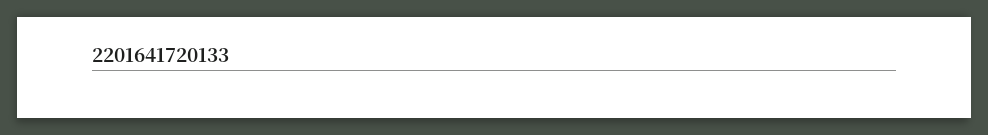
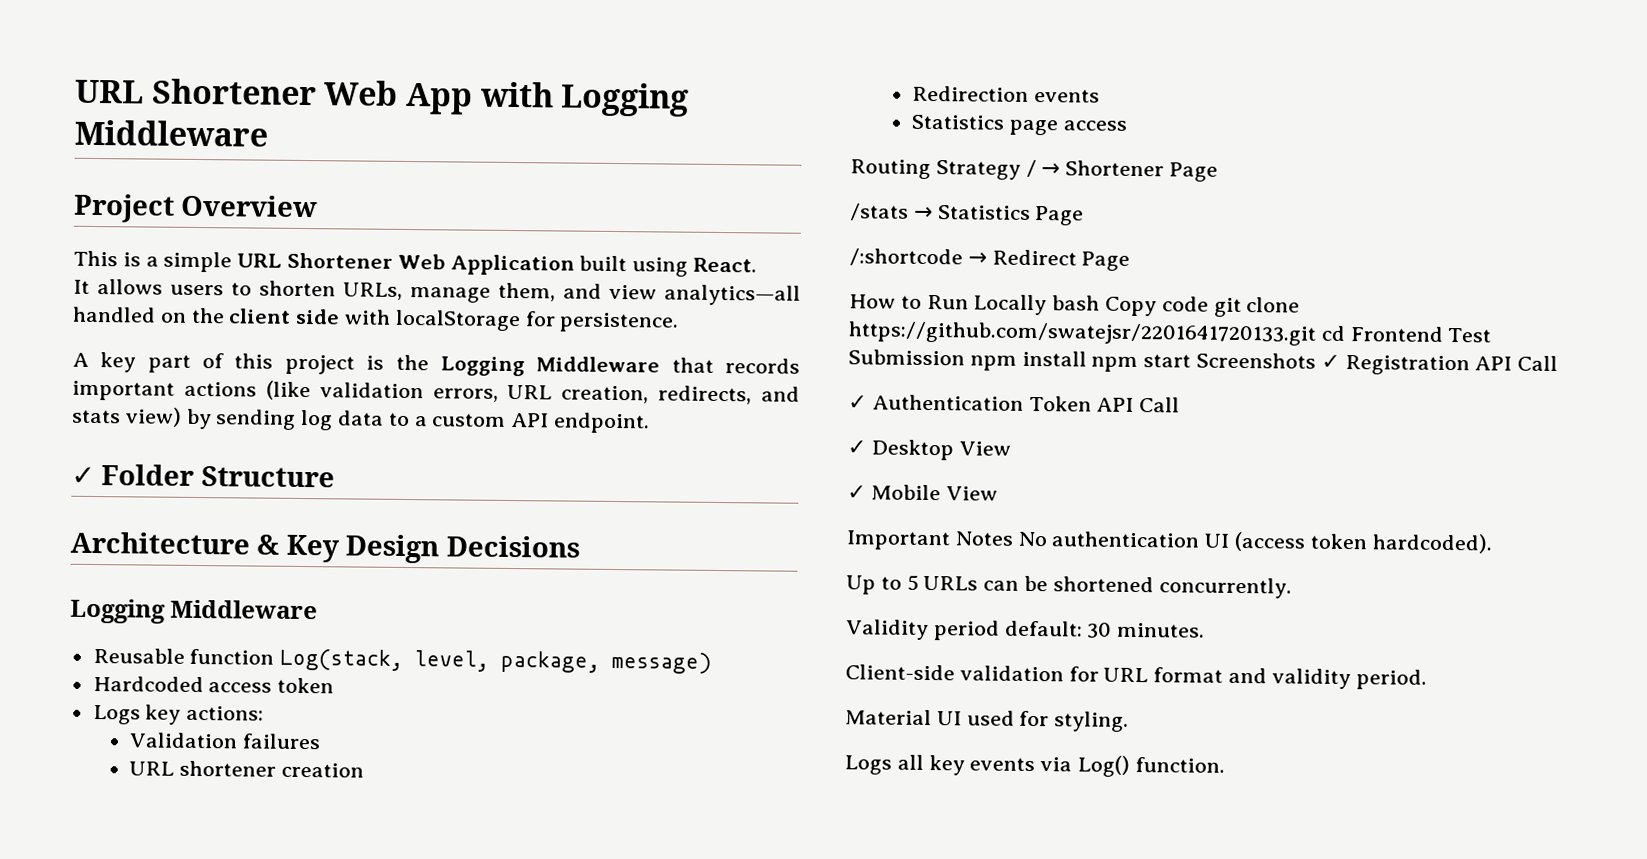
[92,48,229,62] 2201641720133 -> [75,78,690,117] [74,119,268,147] [73,193,319,223] [73,250,758,277] [73,279,801,306] [72,306,680,333] [72,352,801,377] [72,380,800,405] [72,407,651,434] [71,464,335,488] [70,531,580,564] [70,598,319,624] [92,647,713,674] [92,675,335,694] [92,704,265,725] [129,732,321,750] [129,760,364,778] [912,85,1100,103] [911,114,1127,136] [850,159,1219,182] [850,203,1085,226] [849,248,1131,271] [849,294,1301,318] [848,321,1493,346] [848,349,1559,376] [848,394,1181,413] [847,439,1011,461] [847,484,998,501] [846,530,1493,554] [846,574,1292,599] [845,619,1206,641] [845,664,1427,690] [845,709,1130,732] [844,754,1225,777] URL Shortener Web App with Logging Middleware // Project Overview // This is a simple URL Shortener Web Application built using React. // It allows users to shorten URLs, manage them, and view analytics—all handled on the client side with localStorage for persistence. // A key part of this project is the Logging Middleware that records important actions (like validation errors, URL creation, redirects, and stats view) by sending log data to a custom API endpoint. // ✓ Folder Structure // Architecture & Key Design Decisions // Logging Middleware // Reusable function Log(stack, level, package, message) // Hardcoded access token // Logs key actions: // Validation failures // URL shortener creation // Redirection events // Statistics page access // Routing Strategy / → Shortener Page // /stats → Statistics Page // /:shortcode → Redirect Page // How to Run Locally bash Copy code git clone https://github.com/swatejsr/2201641720133.git cd Frontend Test Submission npm install npm start Screenshots ✓ Registration API Call // ✓ Authentication Token API Call // ✓ Desktop View // ✓ Mobile View // Important Notes No authentication UI (access token hardcoded). // Up to 5 URLs can be shortened concurrently. // Validity period default: 30 minutes. // Client-side validation for URL format and validity period. // Material UI used for styling. // Logs all key events via Log() function.

